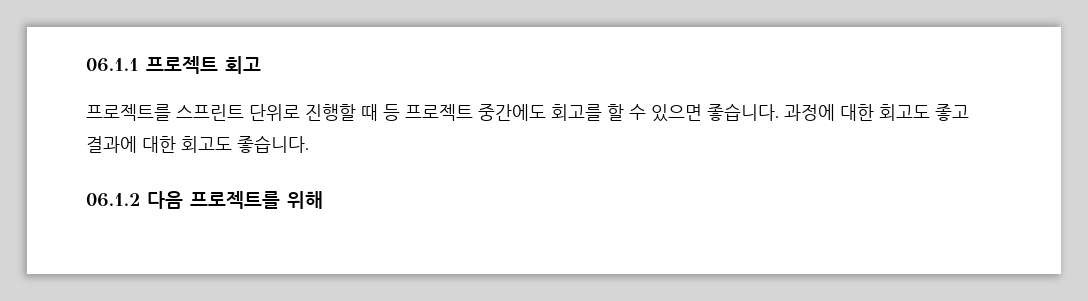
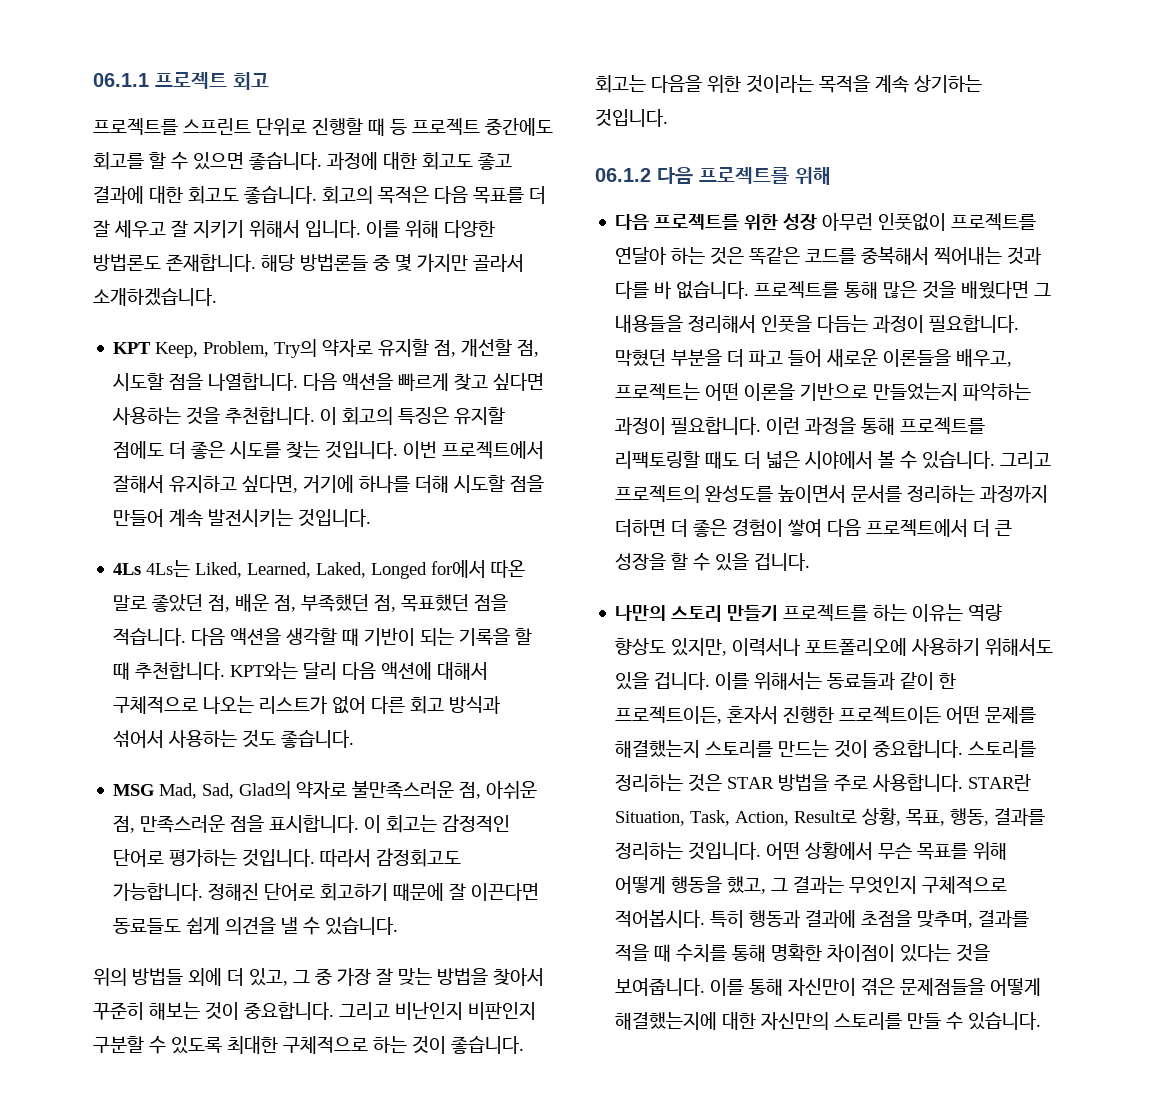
[86,191,323,209] // 06.1.2 다음 프로젝트를 위해 -> [322,186,546,204] [93,220,495,238] [93,254,524,272] [93,288,217,306] [113,339,540,358] [113,373,545,391] [112,407,506,425] [113,441,545,459] [113,475,545,493] [113,509,372,527] [113,560,526,579] [113,594,509,612] [113,628,533,646] [113,662,489,680] [113,696,501,714] [113,730,355,748] [113,781,538,799] [113,814,511,833] [113,848,462,867] [113,883,540,901] [113,917,399,935] [93,968,544,986] [93,1002,536,1020] [93,1036,524,1054] [595,75,982,93] [595,109,668,127] [595,167,831,185] [615,213,1037,231] [615,246,1042,265] [615,281,1052,299] [615,315,1020,333] [615,349,1013,367] [615,383,1032,401] [615,417,986,435] [615,451,1052,469] [615,485,1049,503] [615,519,1013,537] [615,553,811,571] [615,603,1003,622] [615,638,1054,656] [615,672,957,690] [615,706,1037,724] [615,740,1037,758] [615,774,1032,792] [615,808,1046,826] [615,842,1008,860] [615,876,1008,894] [615,910,1030,928] [615,944,991,962] [615,978,1042,996] [615,1012,1042,1030] 회고의 목적은 다음 목표를 더 잘 세우고 잘 지키기 위해서 입니다. 이를 위해 다양한 방법론도 존재합니다. 해당 방법론들 중 몇 가지만 골라서 소개하겠습니다. // KPT Keep, Problem, Try의 약자로 유지할 점, 개선할 점, 시도할 점을 나열합니다. 다음 액션을 빠르게 찾고 싶다면 사용하는 것을 추천합니다. 이 회고의 특징은 유지할 점에도 더 좋은 시도를 찾는 것입니다. 이번 프로젝트에서 잘해서 유지하고 싶다면, 거기에 하나를 더해 시도할 점을 만들어 계속 발전시키는 것입니다. // 4Ls 4Ls는 Liked, Learned, Laked, Longed for에서 따온 말로 좋았던 점, 배운 점, 부족했던 점, 목표했던 점을 적습니다. 다음 액션을 생각할 때 기반이 되는 기록을 할 때 추천합니다. KPT와는 달리 다음 액션에 대해서 구체적으로 나오는 리스트가 없어 다른 회고 방식과 섞어서 사용하는 것도 좋습니다. // MSG Mad, Sad, Glad의 약자로 불만족스러운 점, 아쉬운 점, 만족스러운 점을 표시합니다. 이 회고는 감정적인 단어로 평가하는 것입니다. 따라서 감정회고도 가능합니다. 정해진 단어로 회고하기 때문에 잘 이끈다면 동료들도 쉽게 의견을 낼 수 있습니다. // 위의 방법들 외에 더 있고, 그 중 가장 잘 맞는 방법을 찾아서 꾸준히 해보는 것이 중요합니다. 그리고 비난인지 비판인지 구분할 수 있도록 최대한 구체적으로 하는 것이 좋습니다. 회고는 다음을 위한 것이라는 목적을 계속 상기하는 것입니다. // 06.1.2 다음 프로젝트를 위해 // 다음 프로젝트를 위한 성장 아무런 인풋없이 프로젝트를 연달아 하는 것은 똑같은 코드를 중복해서 찍어내는 것과 다를 바 없습니다. 프로젝트를 통해 많은 것을 배웠다면 그 내용들을 정리해서 인풋을 다듬는 과정이 필요합니다. 막혔던 부분을 더 파고 들어 새로운 이론들을 배우고, 프로젝트는 어떤 이론을 기반으로 만들었는지 파악하는 과정이 필요합니다. 이런 과정을 통해 프로젝트를 리팩토링할 때도 더 넓은 시야에서 볼 수 있습니다. 그리고 프로젝트의 완성도를 높이면서 문서를 정리하는 과정까지 더하면 더 좋은 경험이 쌓여 다음 프로젝트에서 더 큰 성장을 할 수 있을 겁니다. // 나만의 스토리 만들기 프로젝트를 하는 이유는 역량 향상도 있지만, 이력서나 포트폴리오에 사용하기 위해서도 있을 겁니다. 이를 위해서는 동료들과 같이 한 프로젝트이든, 혼자서 진행한 프로젝트이든 어떤 문제를 해결했는지 스토리를 만드는 것이 중요합니다. 스토리를 정리하는 것은 STAR 방법을 주로 사용합니다. STAR란 Situation, Task, Action, Result로 상황, 목표, 행동, 결과를 정리하는 것입니다. 어떤 상황에서 무슨 목표를 위해 어떻게 행동을 했고, 그 결과는 무엇인지 구체적으로 적어봅시다. 특히 행동과 결과에 초점을 맞추며, 결과를 적을 때 수치를 통해 명확한 차이점이 있다는 것을 보여줍니다. 이를 통해 자신만이 겪은 문제점들을 어떻게 해결했는지에 대한 자신만의 스토리를 만들 수 있습니다.

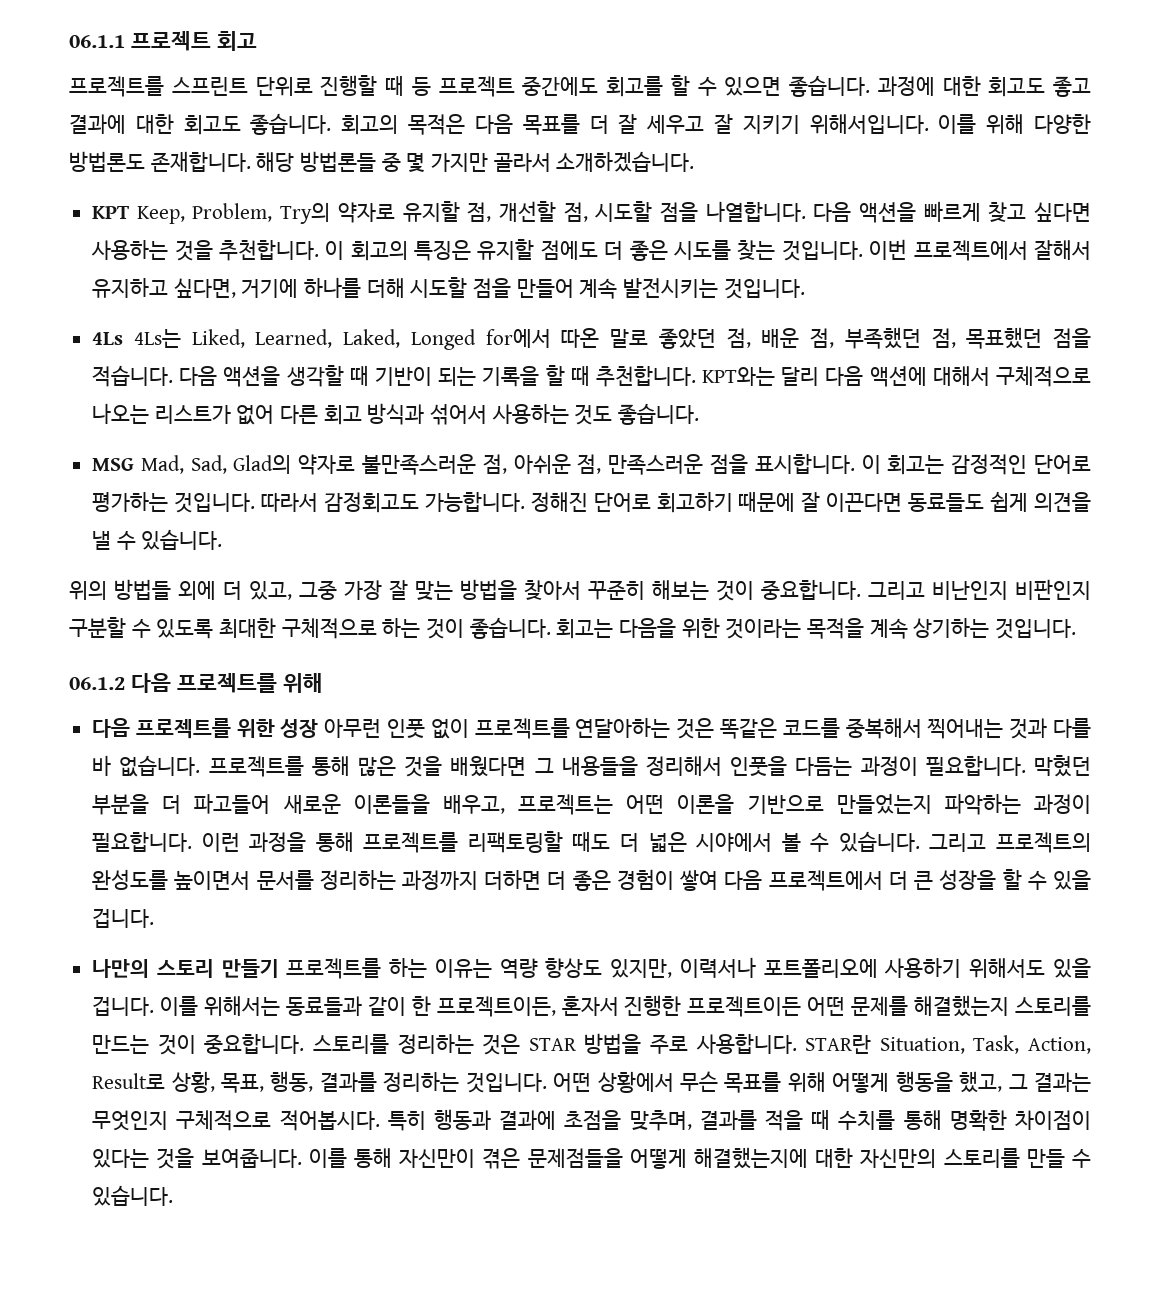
[249,220,361,238] 위해서 입니다. -> [809,114,929,134] 위해서입니다.
[293,968,332,985] 그 중 -> [299,580,337,600] 그중
[878,213,1037,231] [615,247,706,265] 인풋없이 프로젝트를 연달아 하는 -> [387,718,671,739] 인풋 없이 프로젝트를 연달아하는
[749,349,823,367] 파고 들어 -> [194,794,271,814] 파고들어

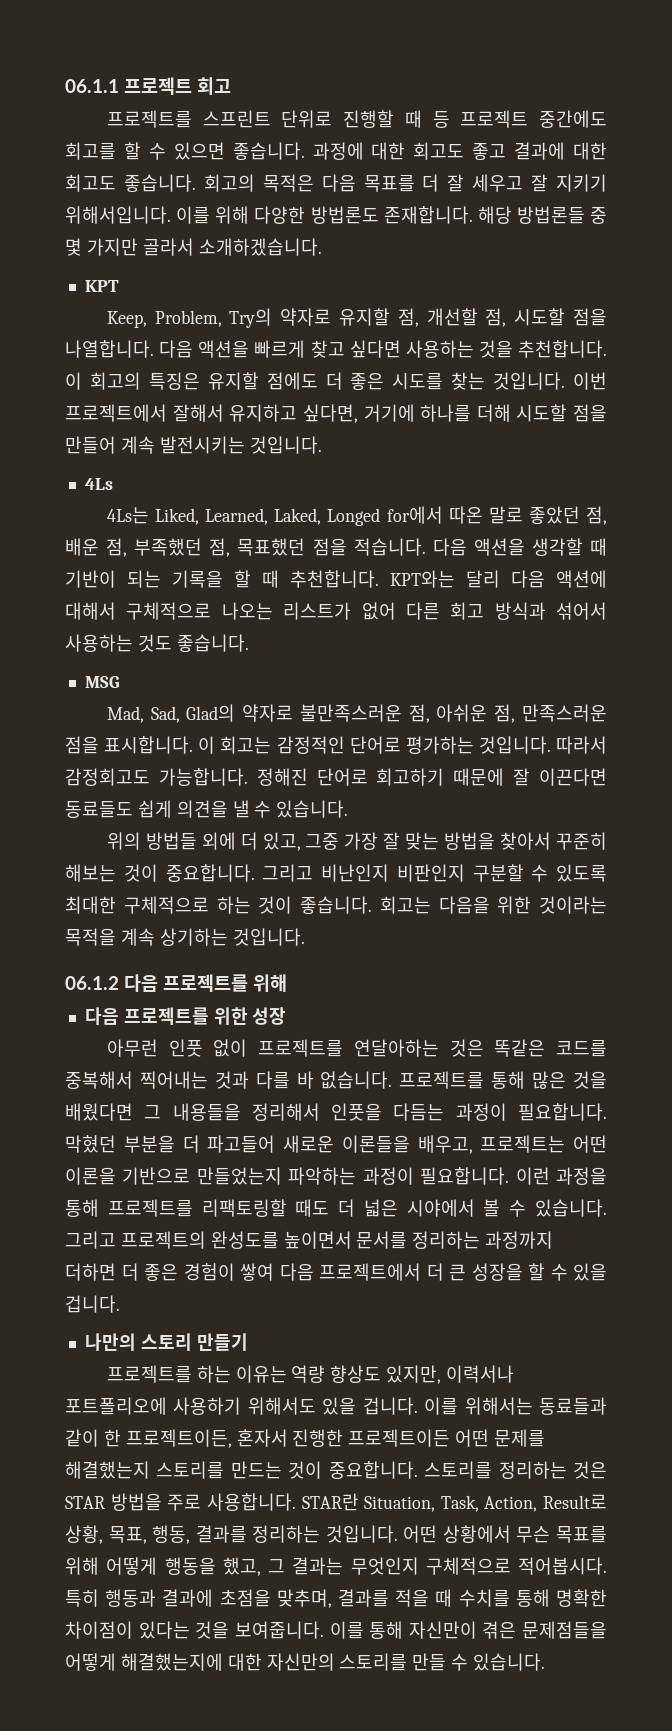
(131, 212) none -> (119, 286) //
(124, 338) none -> (113, 484) //
(135, 464) none -> (120, 682) //
(319, 728) none -> (287, 1016) //
(279, 968) none -> (248, 1342) //

